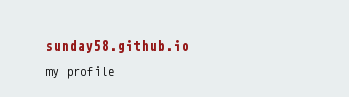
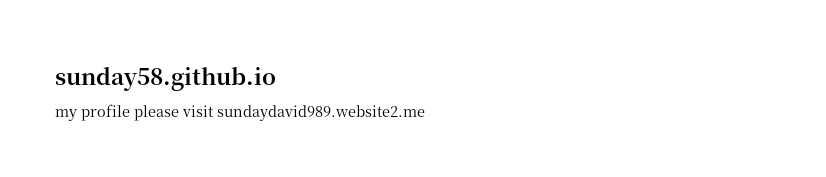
(115, 72) none -> [134,105,425,121] please visit sundaydavid989.website2.me

